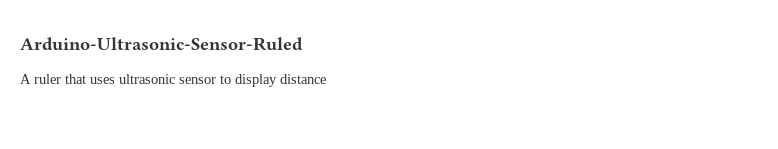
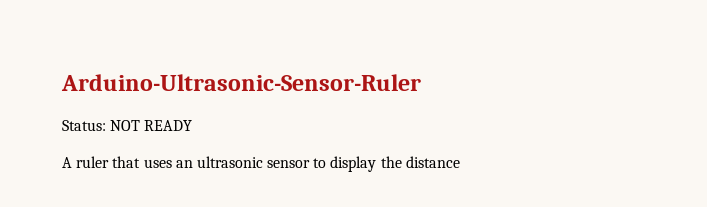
[20,37,303,51] Arduino-Ultrasonic-Sensor-Ruled -> [61,74,421,91] [62,120,193,131] Arduino-Ultrasonic-Sensor-Ruler // Status: NOT READY
(115, 80) none -> [175,160,193,168] an
(277, 80) none -> [380,156,402,168] the

